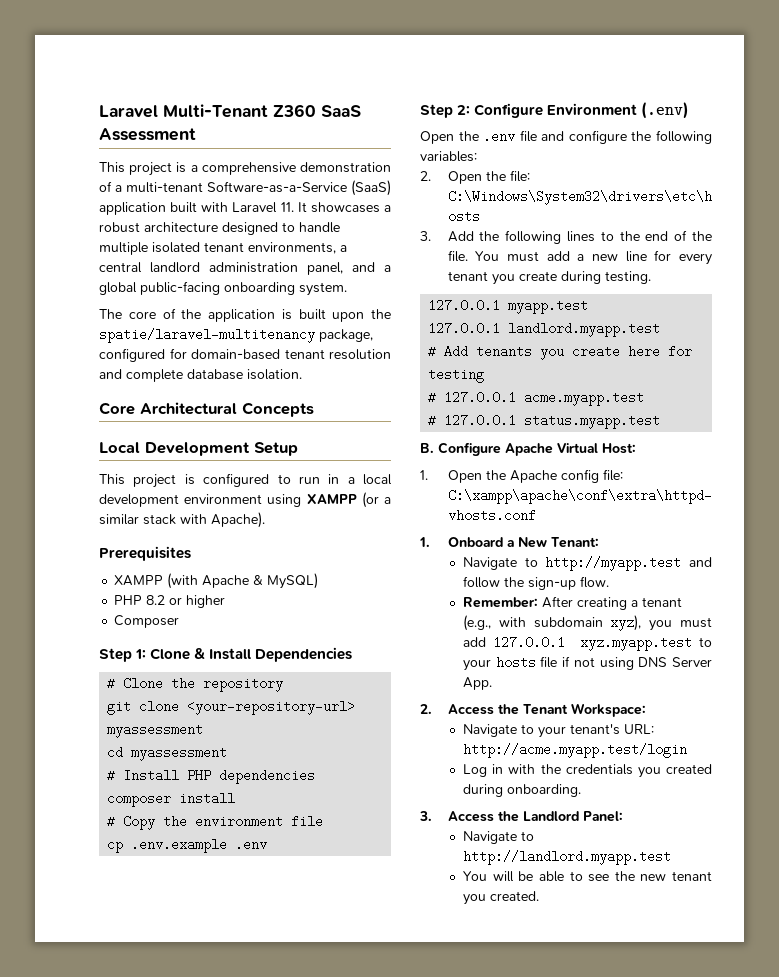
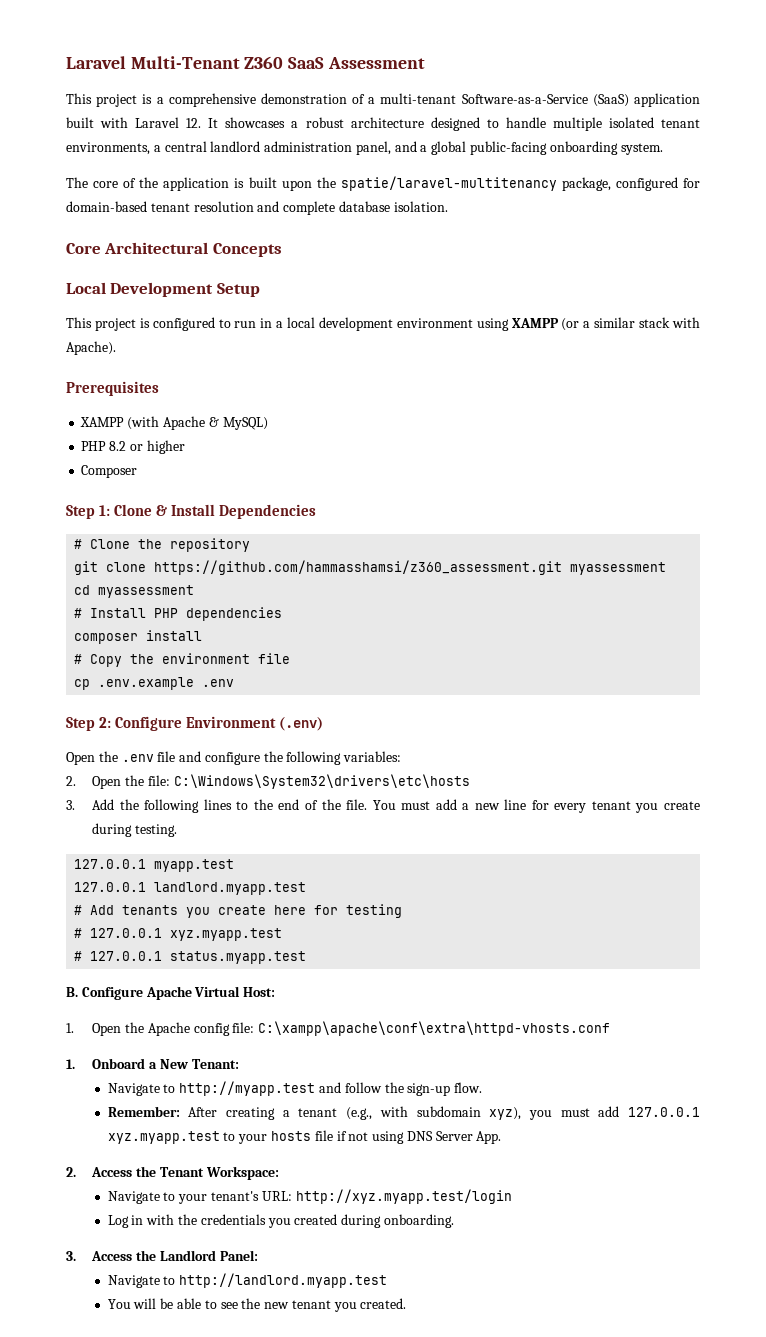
[280,202,294,212] 11. -> [186,118,202,128] 12.
[187,700,356,715] <your-repository-url> -> [154,560,563,575] https://github.com/hammasshamsi/z360_assessment.git
[524,391,645,406] acme.myapp.test -> [170,928,283,941] xyz.myapp.test
[463,743,688,758] http://acme.myapp.test/login -> [295,1189,512,1204] http://xyz.myapp.test/login

